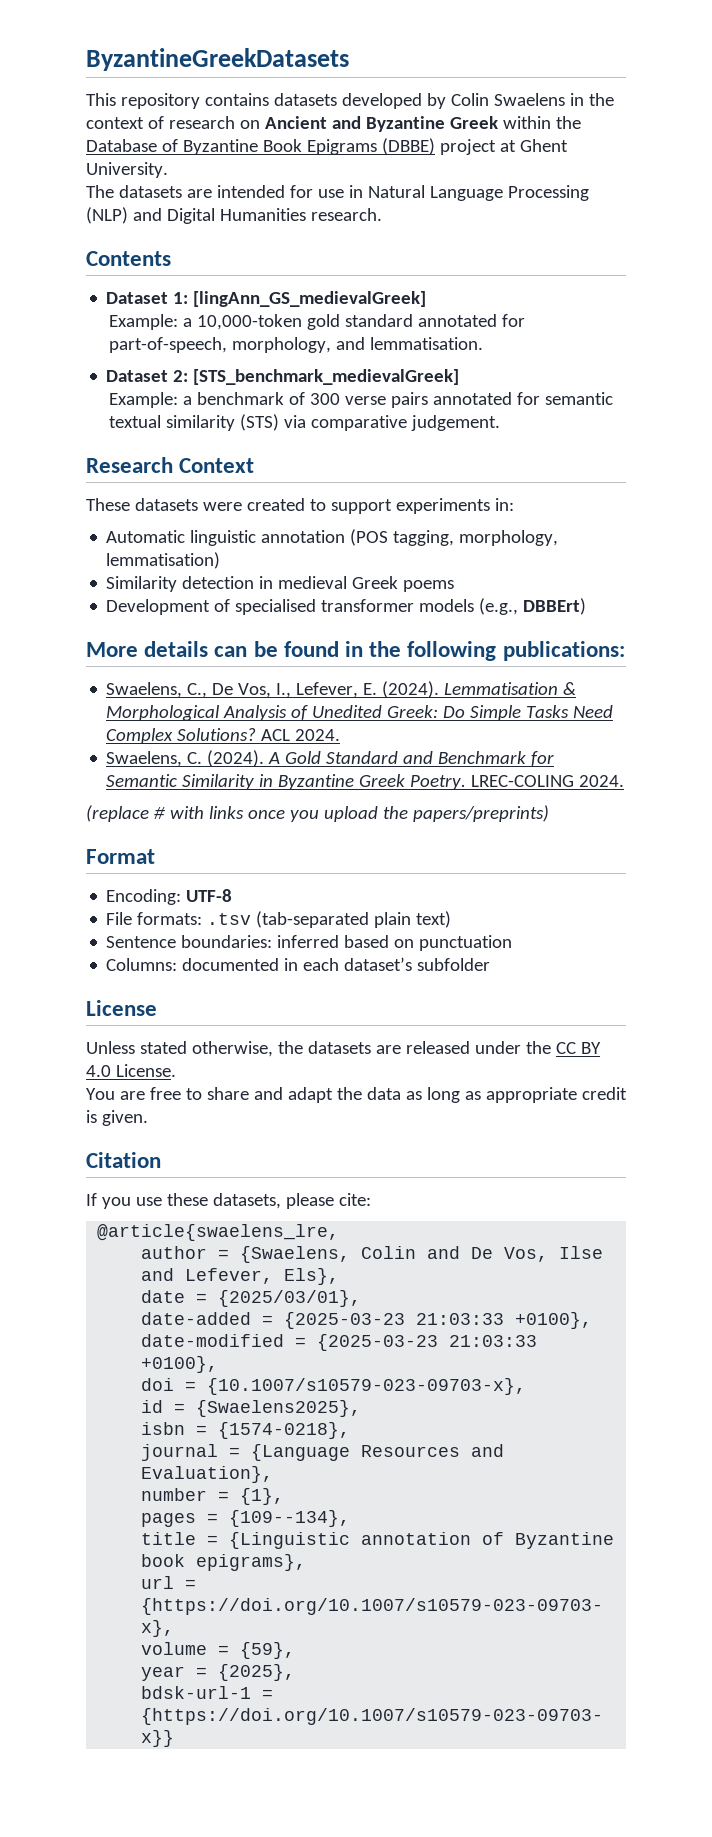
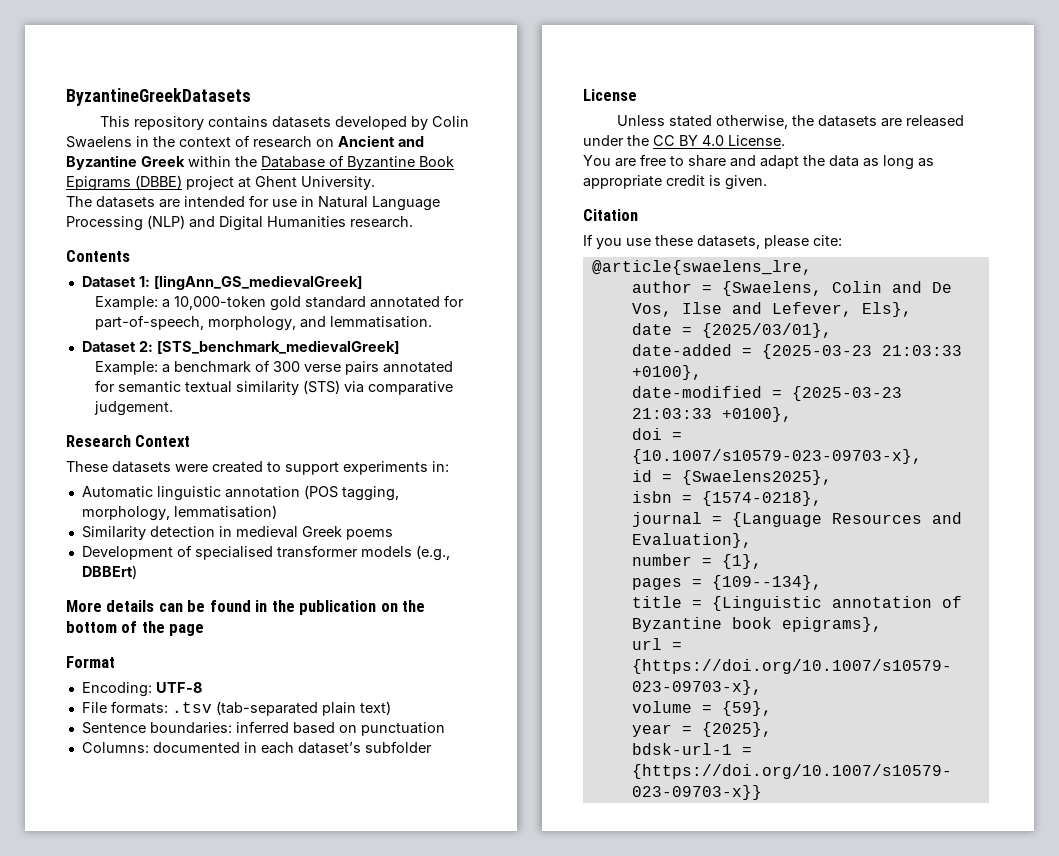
[407,641,625,661] [106,681,577,698] [106,705,614,721] [106,728,341,744] [106,750,555,767] [106,774,625,790] [86,805,549,822] following publications: // Swaelens, C., De Vos, I., Lefever, E. (2024). Lemmatisation & Morphological Analysis of Unedited Greek: Do Simple Tasks Need Complex Solutions? ACL 2024. // Swaelens, C. (2024). A Gold Standard and Benchmark for Semantic Similarity in Byzantine Greek Poetry. LREC-COLING 2024. // (replace # with links once you upload the papers/preprints) -> [299,600,426,615] [66,621,205,636] publication on the bottom of the page

